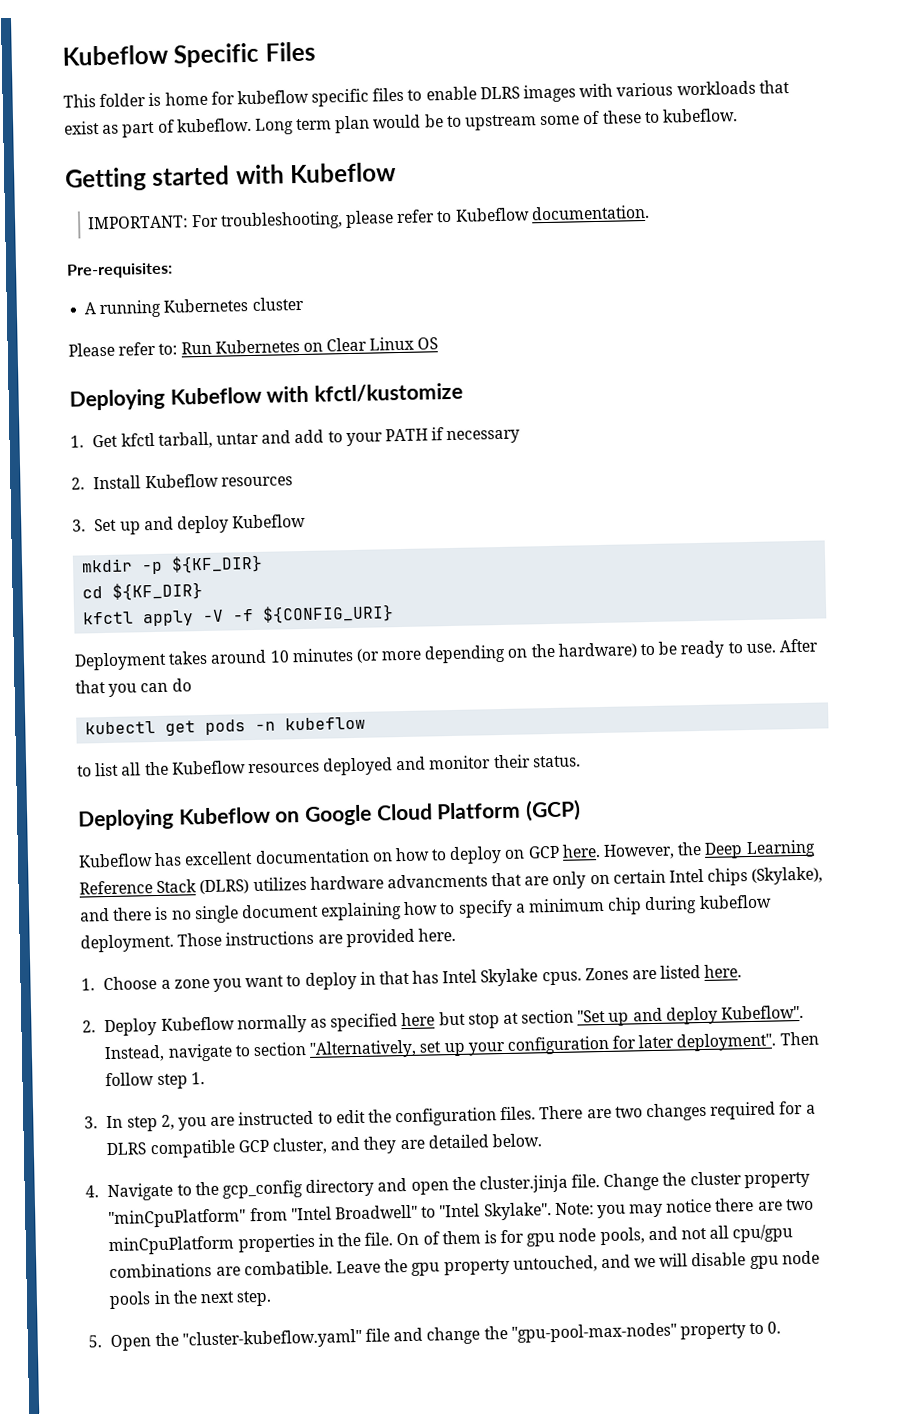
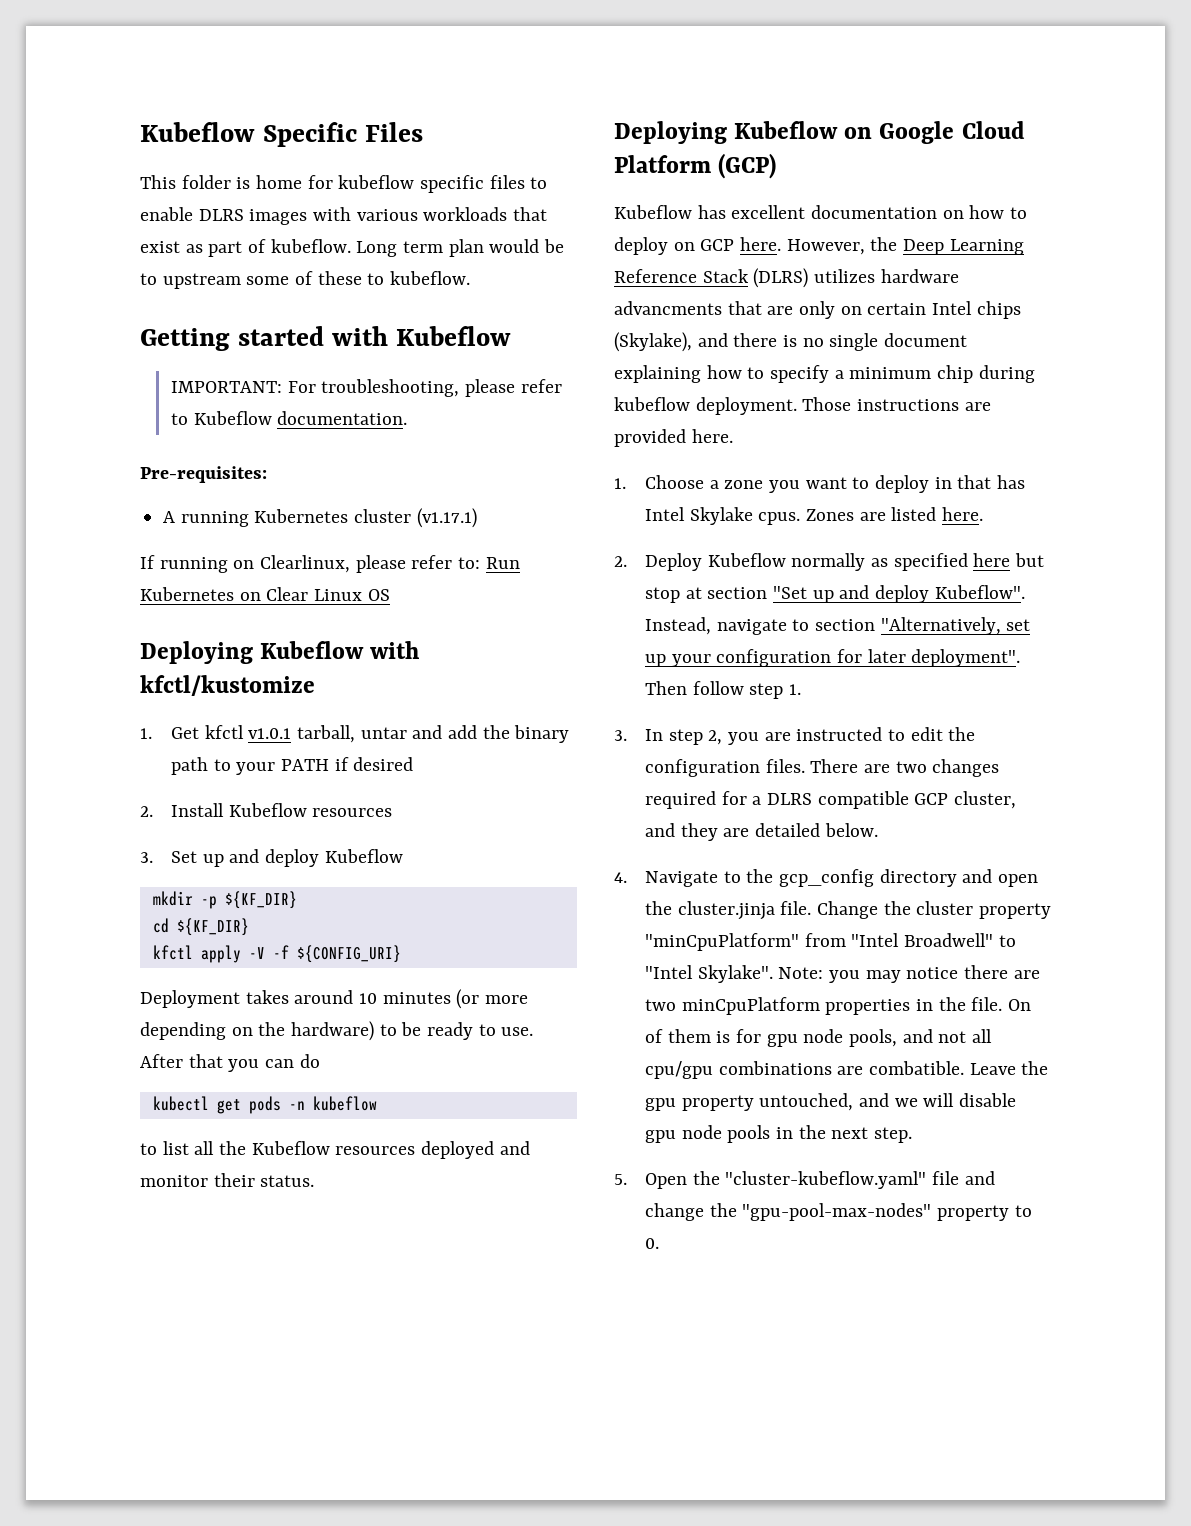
[68,342,115,357] // Please -> [416,508,477,528] [140,555,406,573] (v1.17.1) // If running on Clearlinux, please
(155, 439) none -> [248,728,292,739] v1.0.1
(325, 436) none -> [482,725,570,743] [170,757,208,775] the binary path
[446,429,521,445] necessary -> [353,757,414,771] desired

